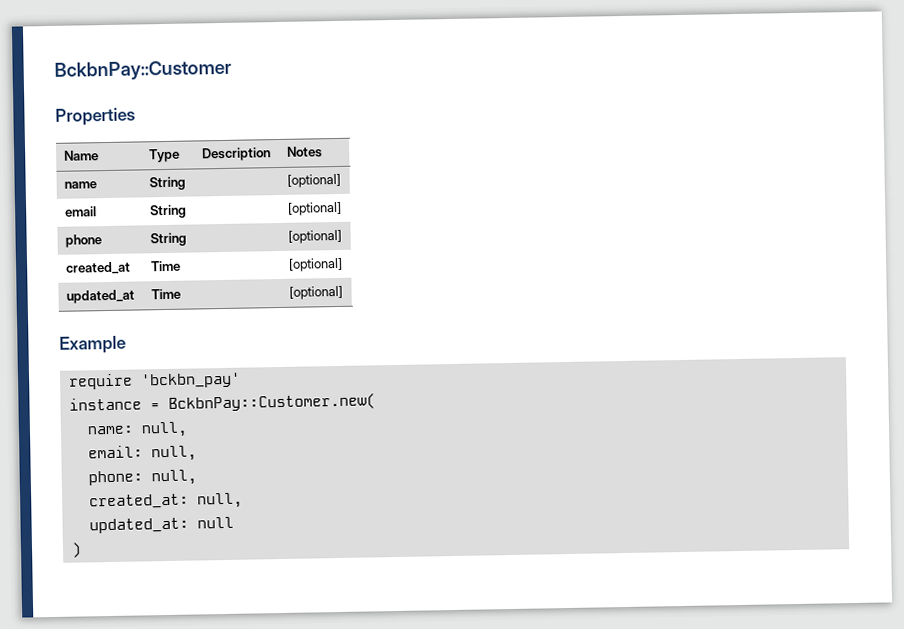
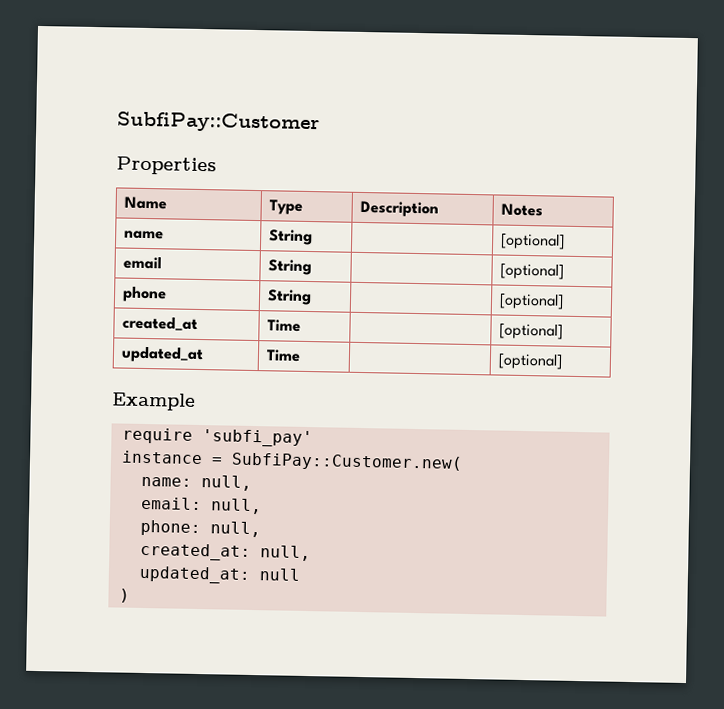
[54,59,232,81] BckbnPay::Customer -> [117,111,320,134] SubfiPay::Customer
[139,372,241,389] 'bckbn_pay' -> [201,429,313,448] 'subfi_pay'
[167,393,376,412] BckbnPay::Customer.new( -> [230,452,463,472] SubfiPay::Customer.new(

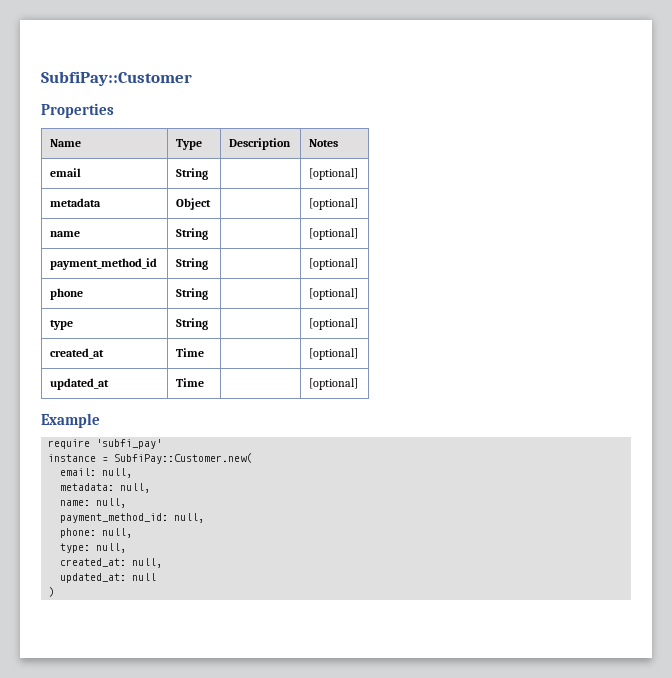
(544, 210) none -> [50,168,82,177] [176,168,209,180] [309,168,359,180] [50,198,102,207] [176,198,212,210] [309,198,359,210] // email | String | | [optional] // metadata | Object | | [optional]
[123,256,163,270] email -> [50,258,158,270] payment_method_id
(565, 301) none -> [50,320,74,330] [176,318,209,330] [309,318,359,330] // type | String | | [optional]
(463, 462) none -> [60,468,133,478] [60,483,151,493] // email: null, // metadata: null,
[140,496,202,511] email: -> [60,513,169,523] payment_method_id:
(261, 529) none -> [60,543,127,553] // type: null,

